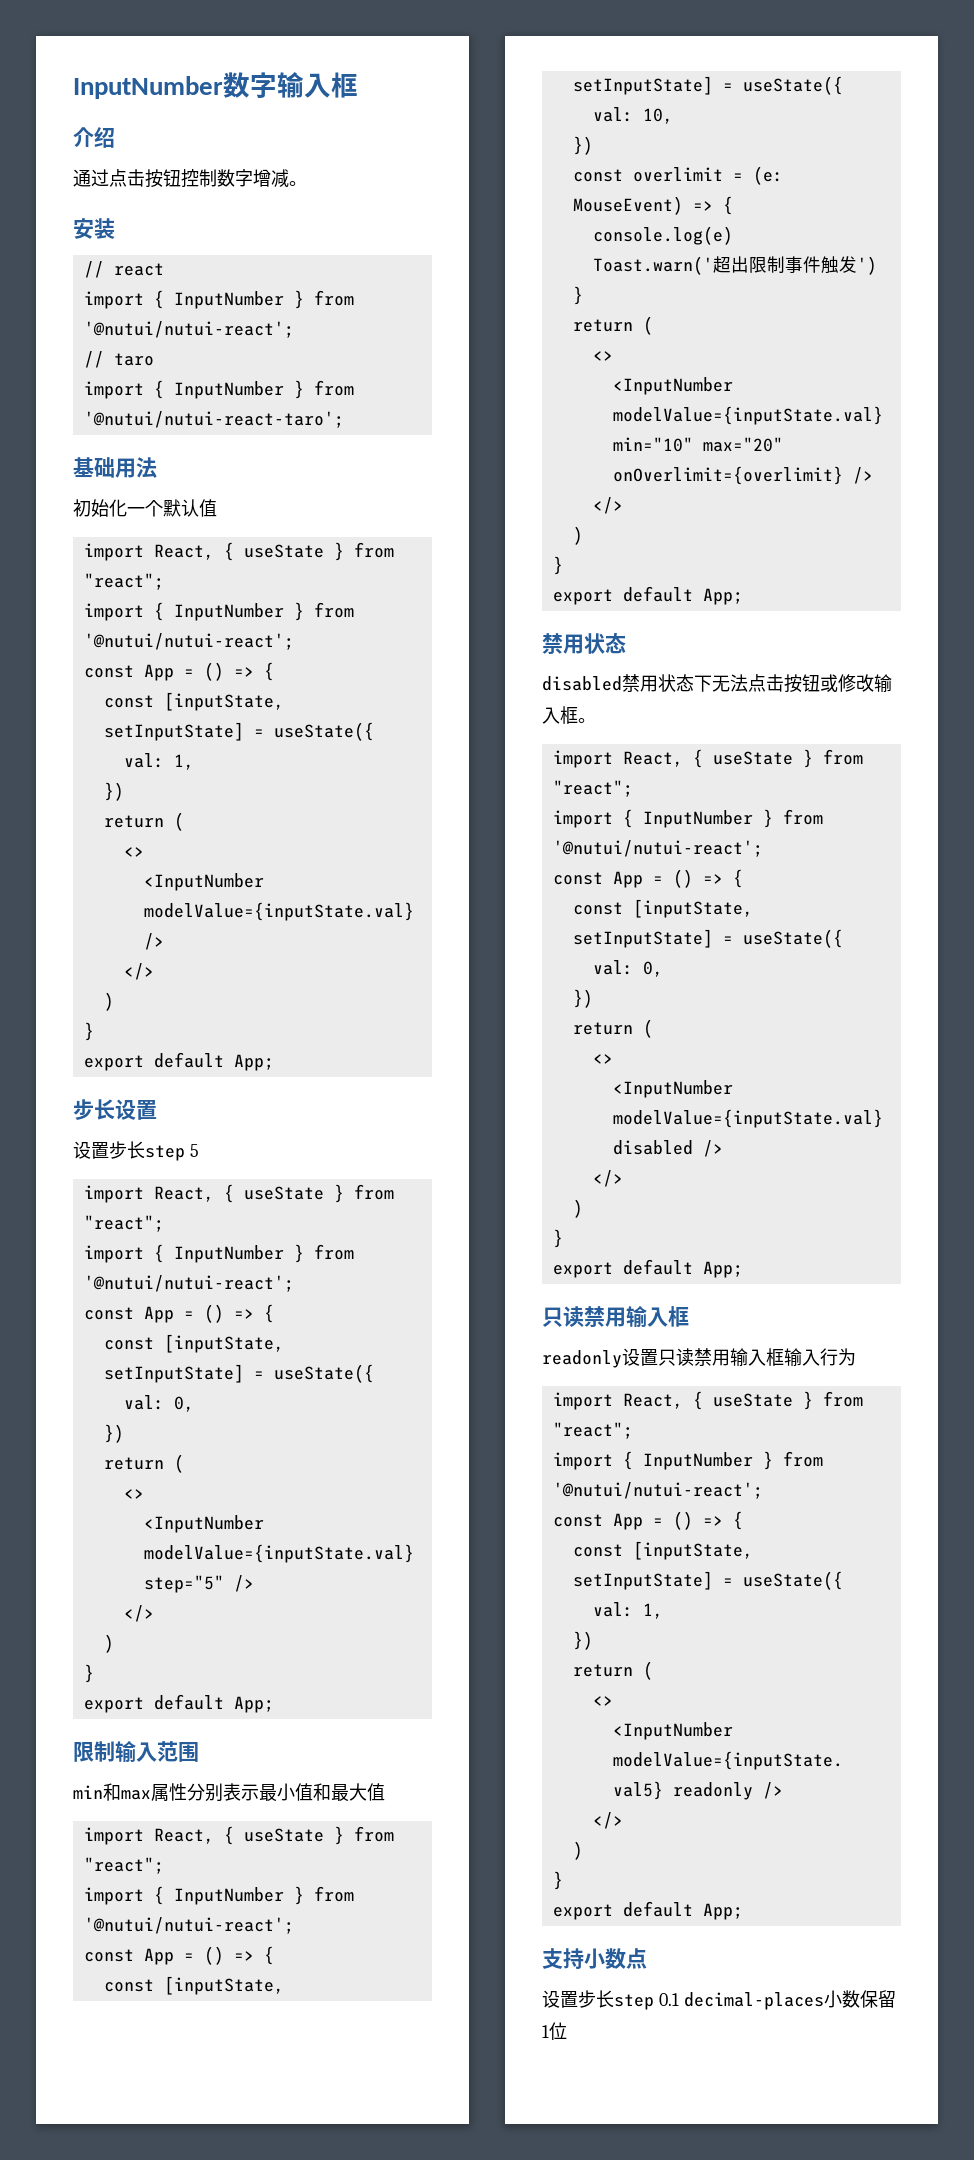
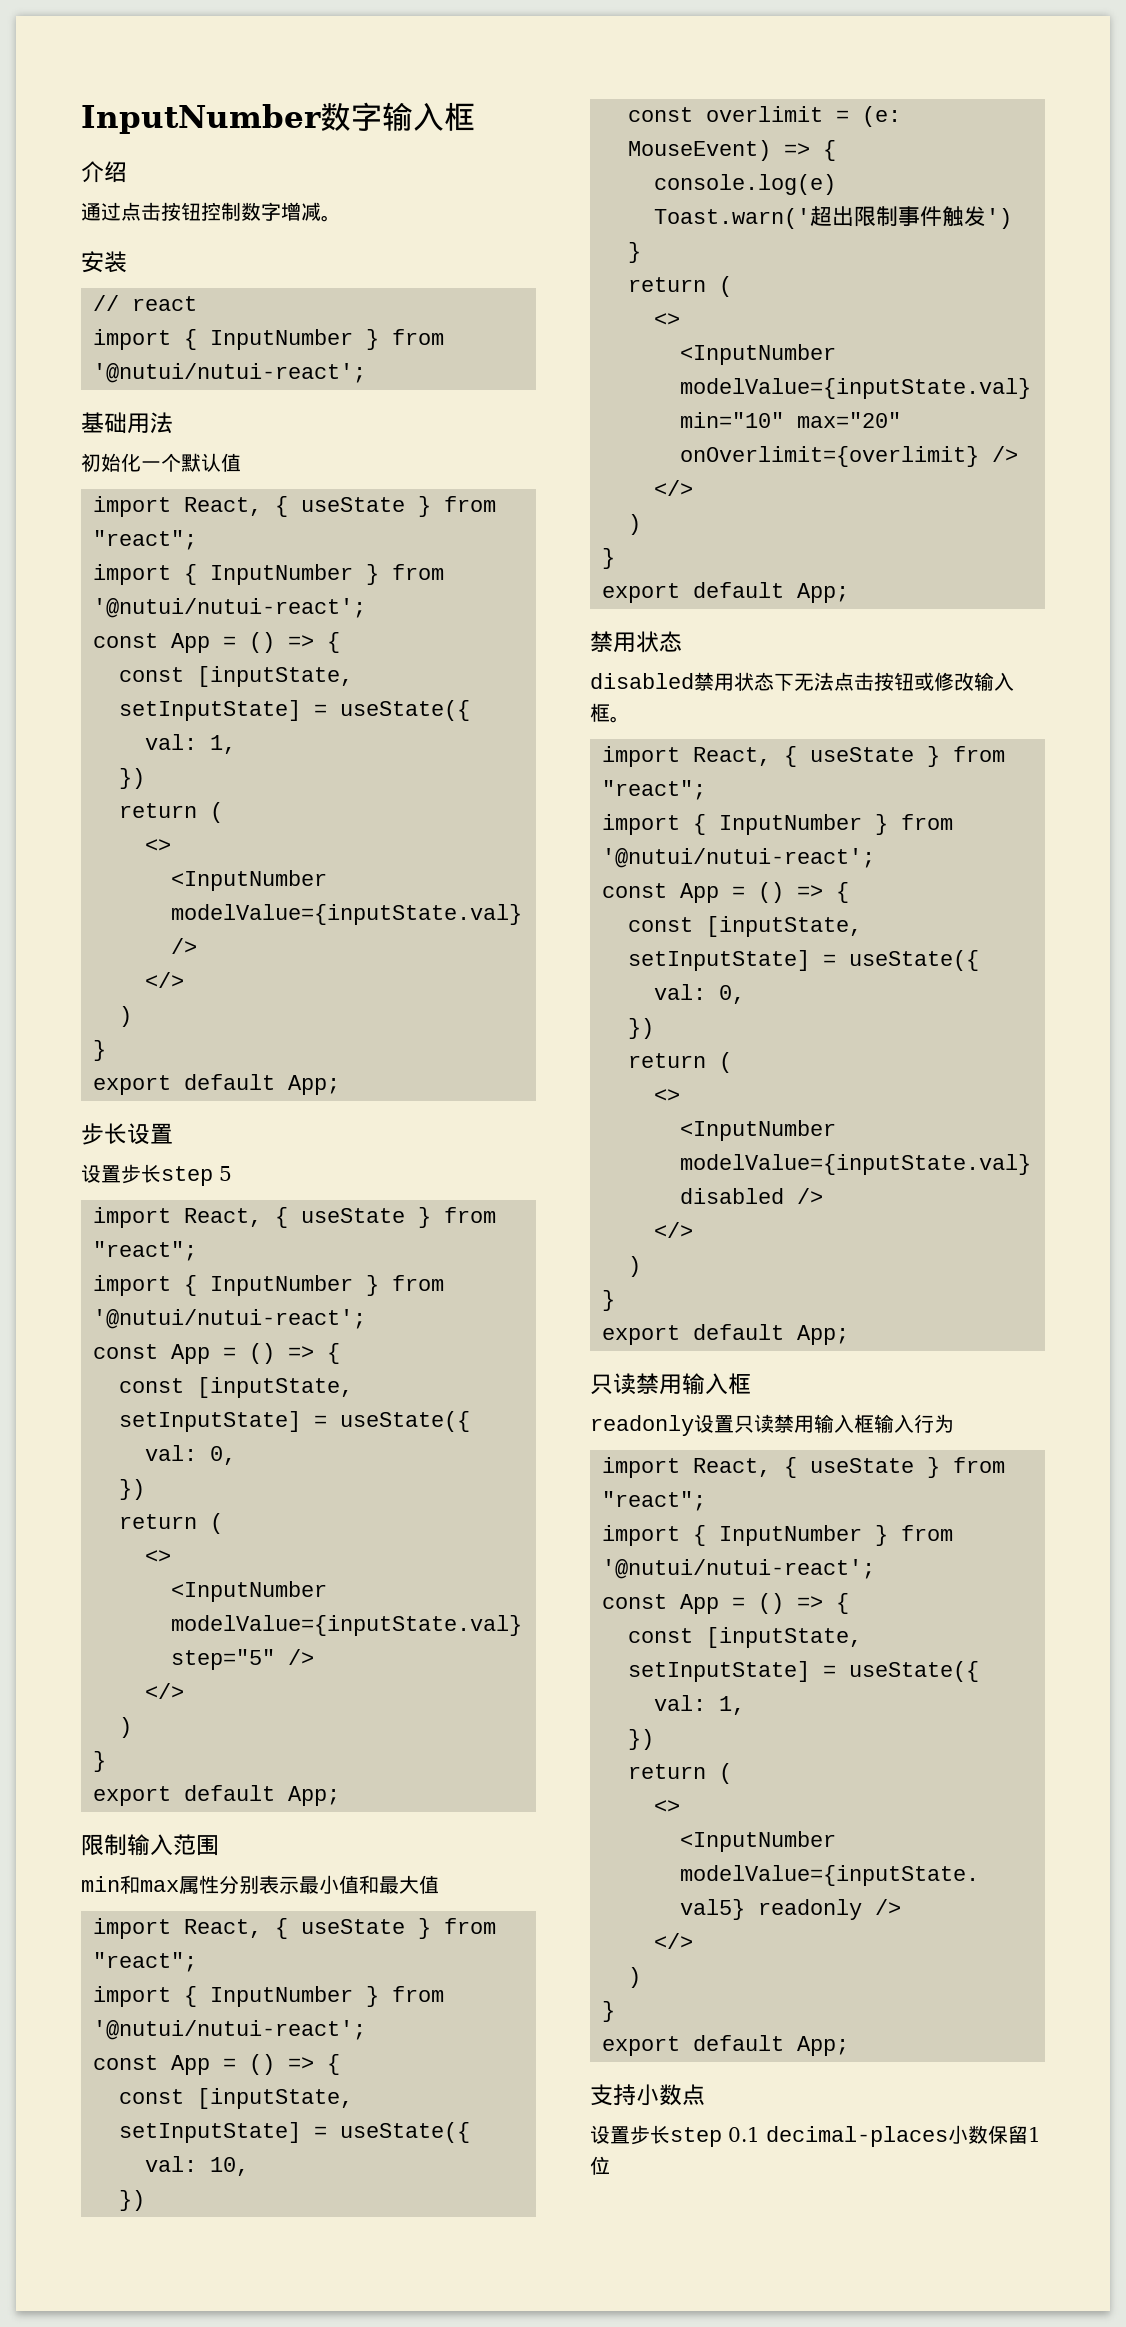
[83,351,154,368] [83,380,354,399] [83,411,344,428] // // taro // import { InputNumber } from '@nutui/nutui-react-taro'; -> (366, 373) none

